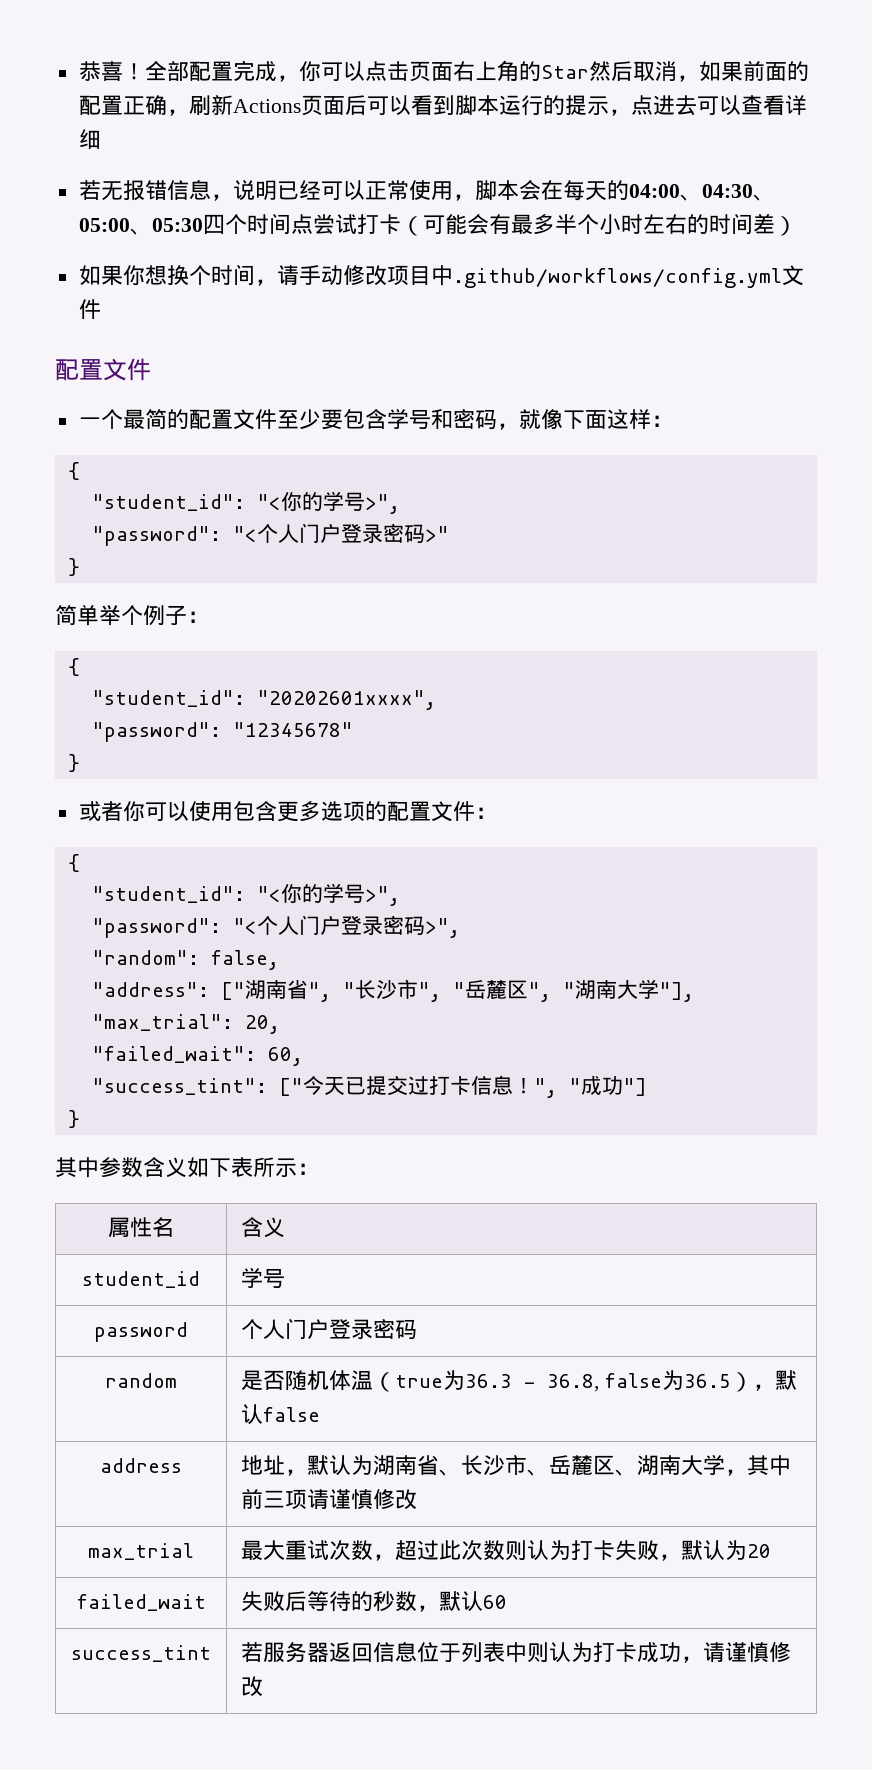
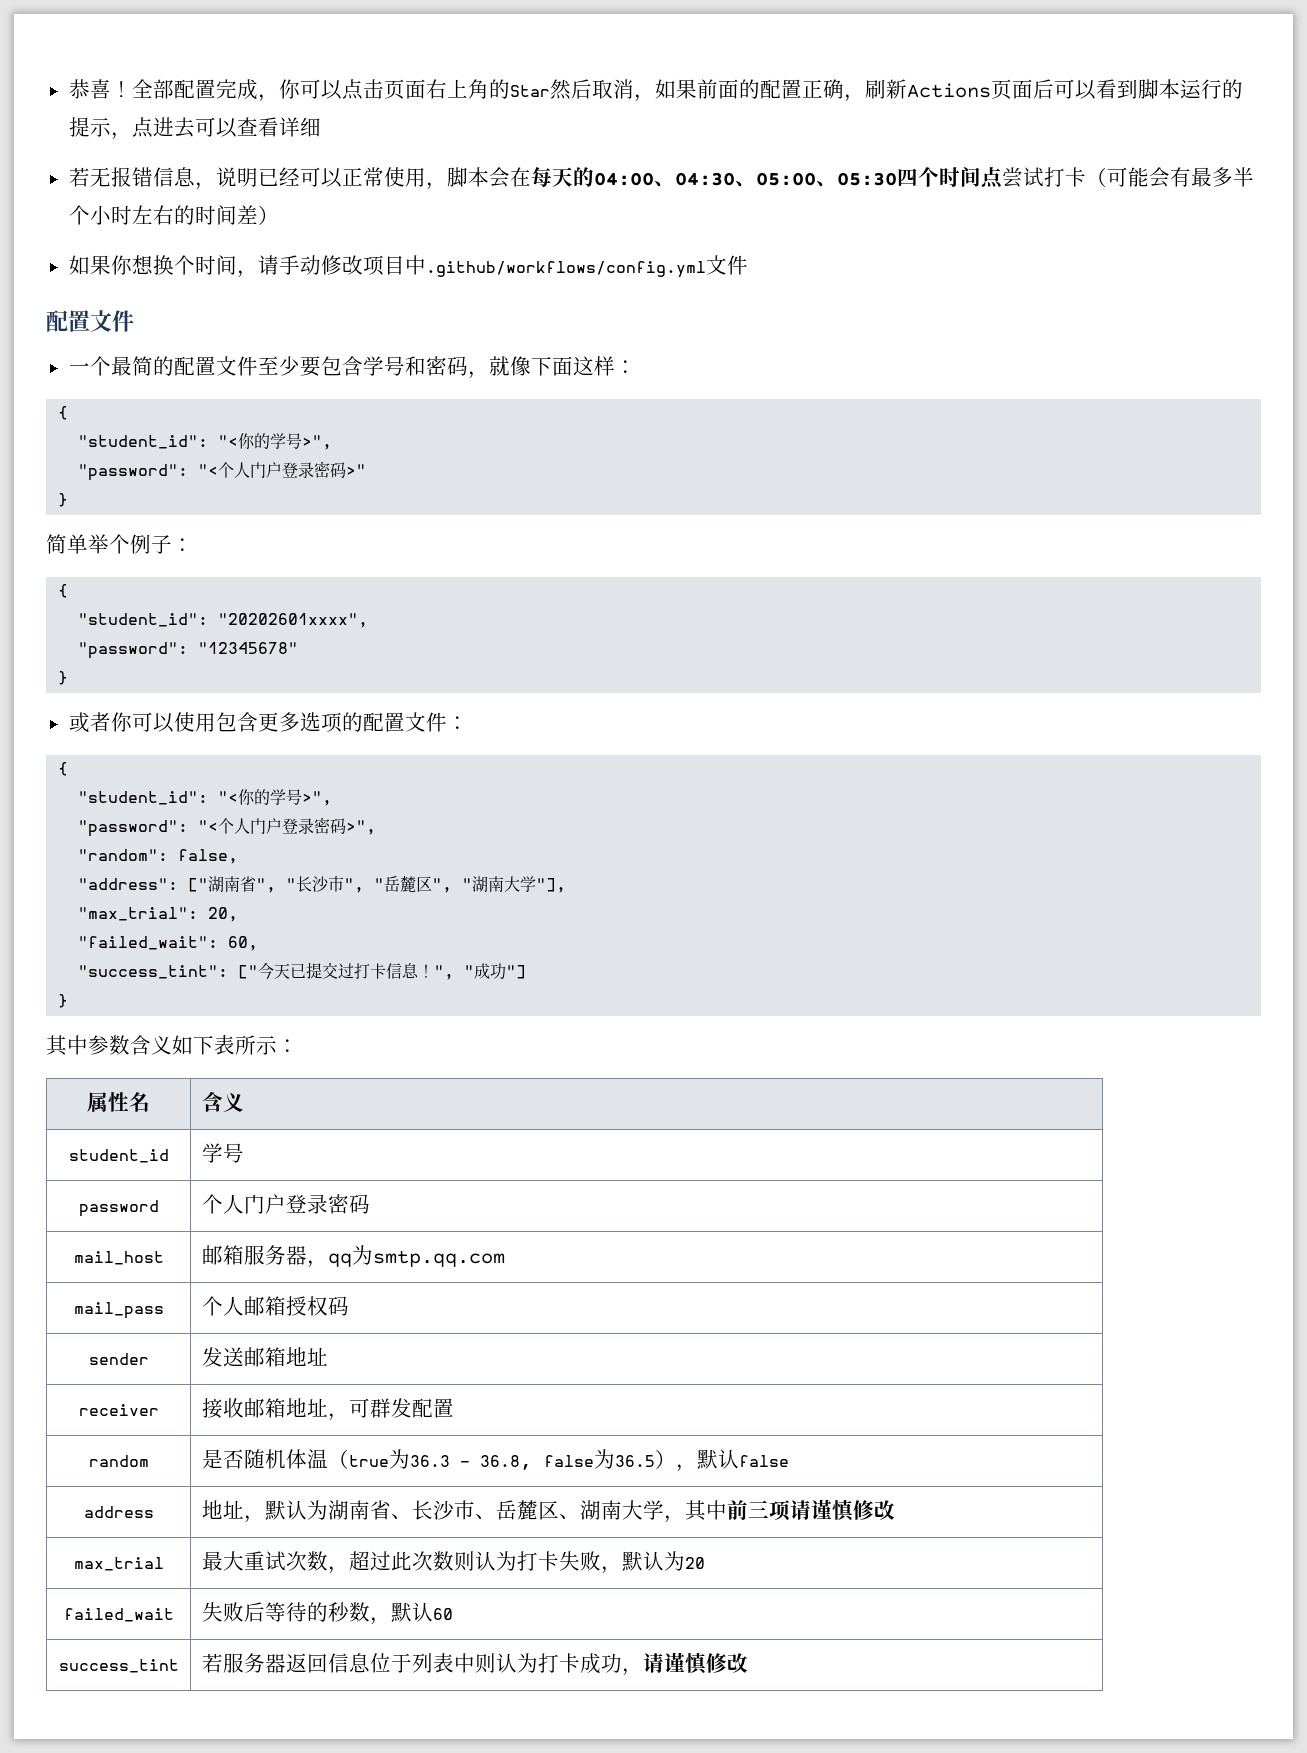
(418, 1329) none -> [73,1251,164,1265] [201,1245,505,1268] [73,1302,164,1319] [201,1296,349,1316] [88,1353,149,1365] [201,1347,328,1367] [78,1404,159,1416] [201,1398,454,1421] // mail_host | 邮箱服务器，qq为smtp.qq.com // mail_pass | 个人邮箱授权码 // sender | 发送邮箱地址 // receiver | 接收邮箱地址，可群发配置

